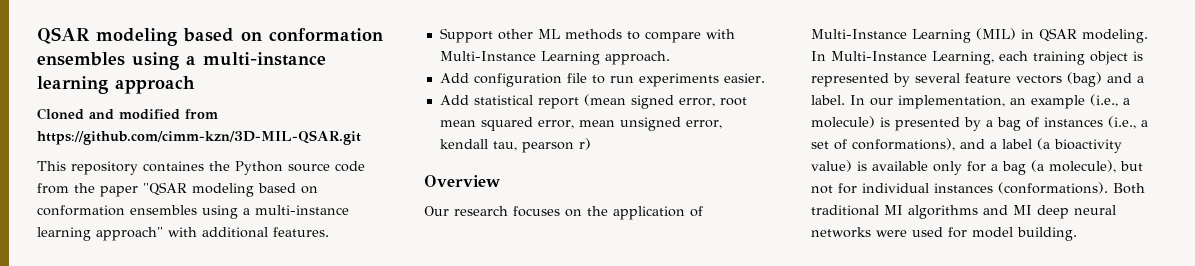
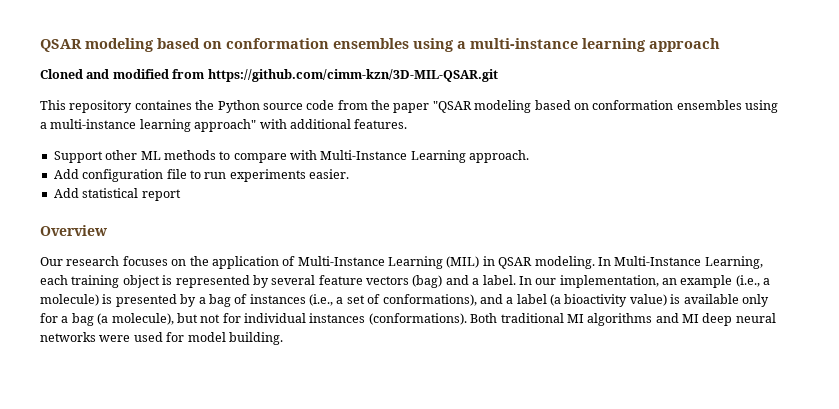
[583,94,747,109] [439,117,722,131] [439,138,591,153] (mean signed error, root mean squared error, mean unsigned error, kendall tau, pearson r) -> (181, 195) none

